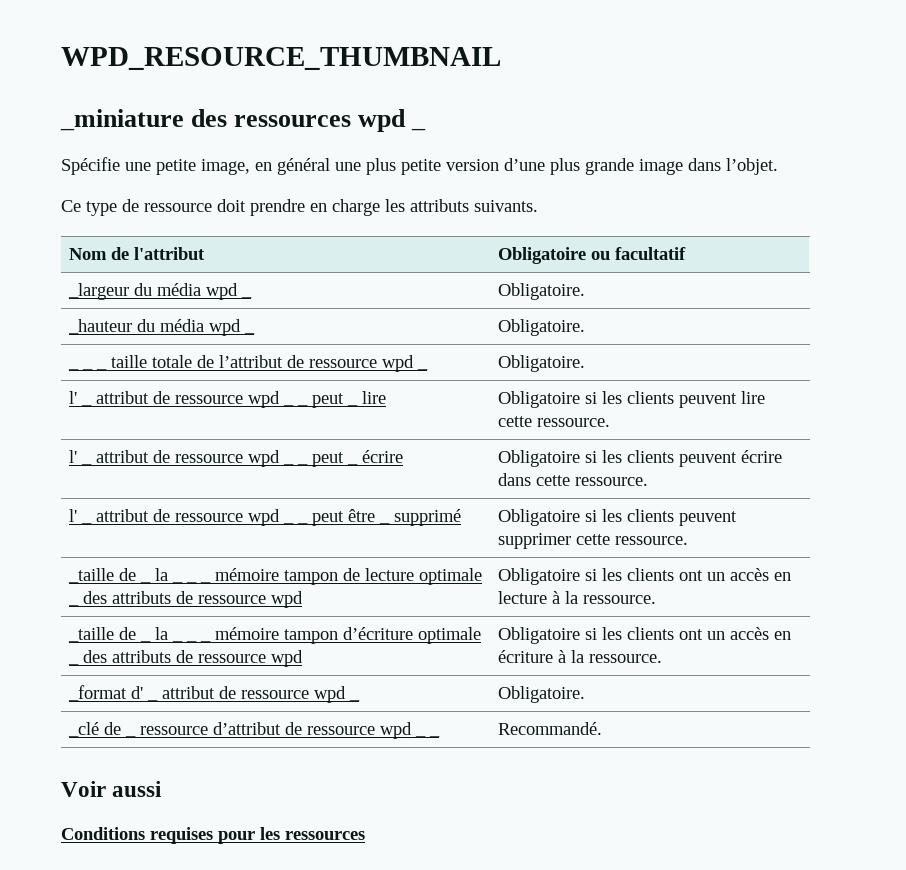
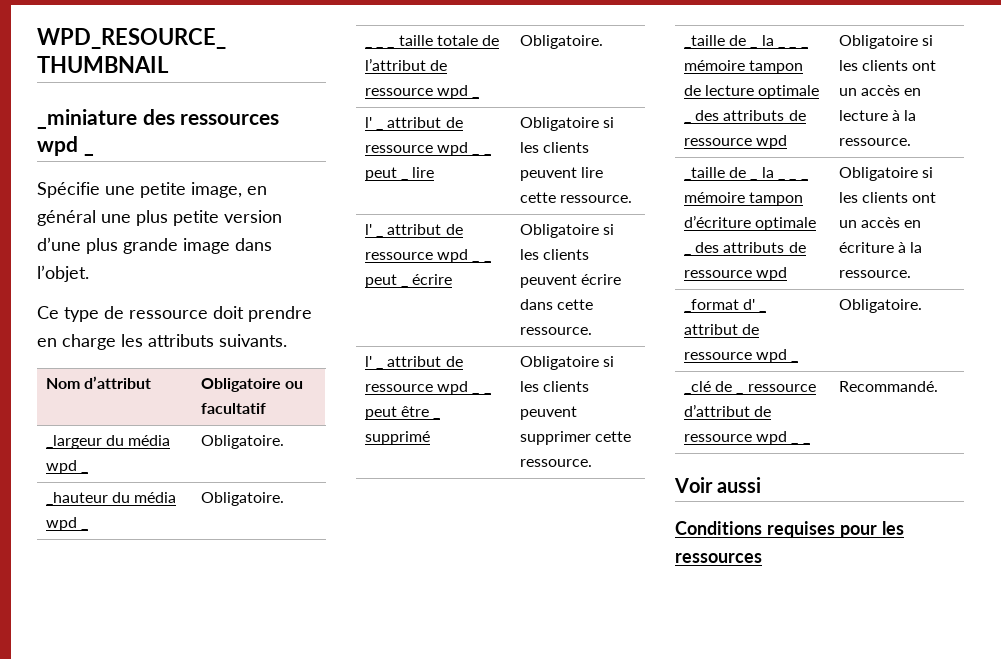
[111,247,206,260] de l'attribut -> [83,376,151,389] d’attribut

